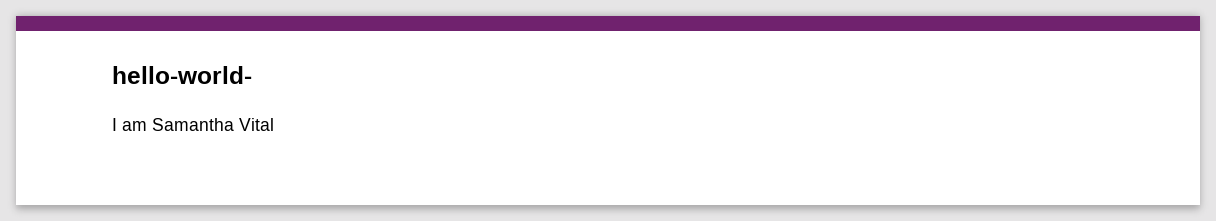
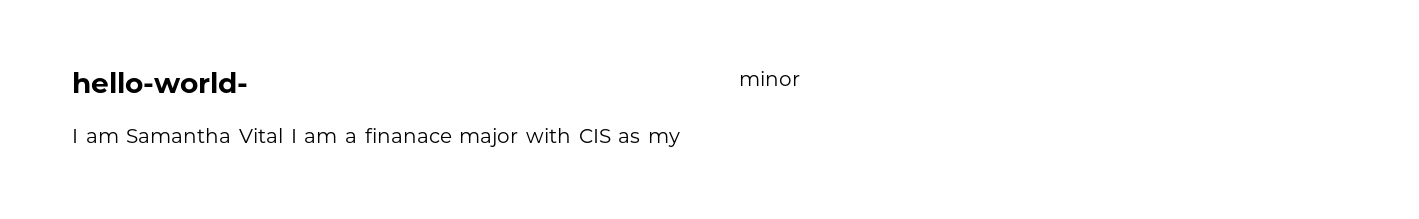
(274, 124) none -> [290,128,680,147] [739,71,800,86] I am a finanace major with CIS as my minor

